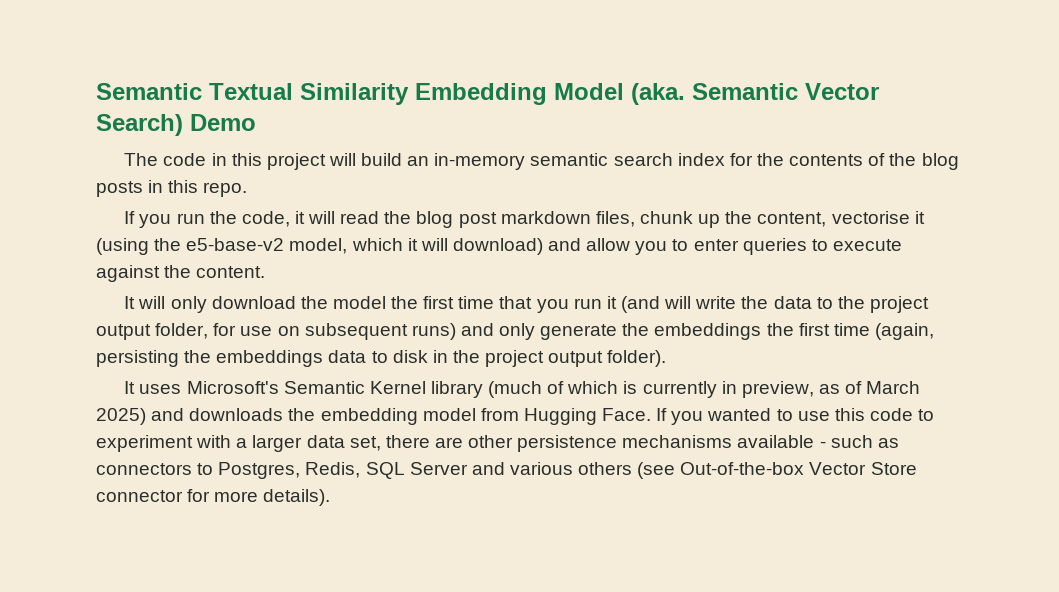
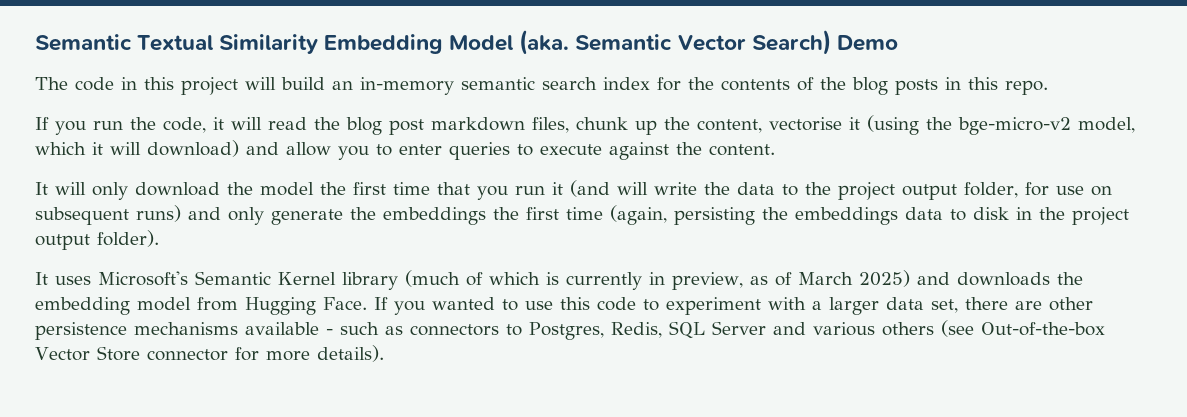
[186,238,285,251] e5-base-v2 -> [958,117,1071,135] bge-micro-v2

